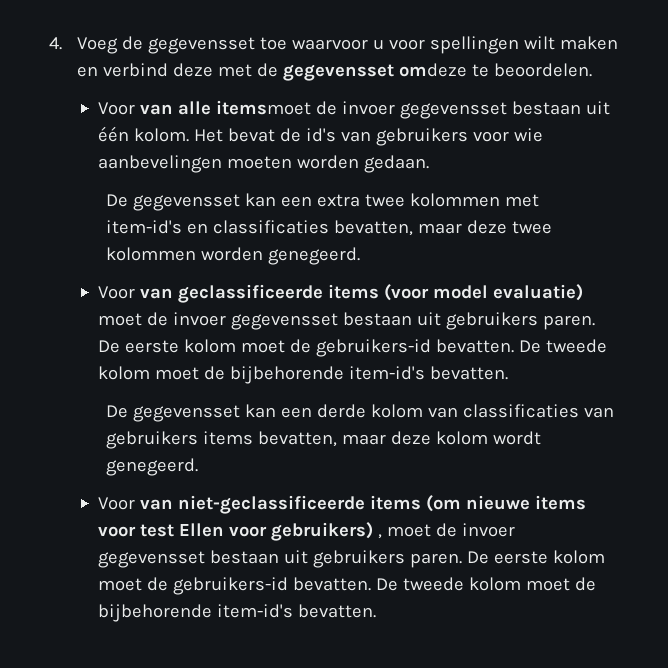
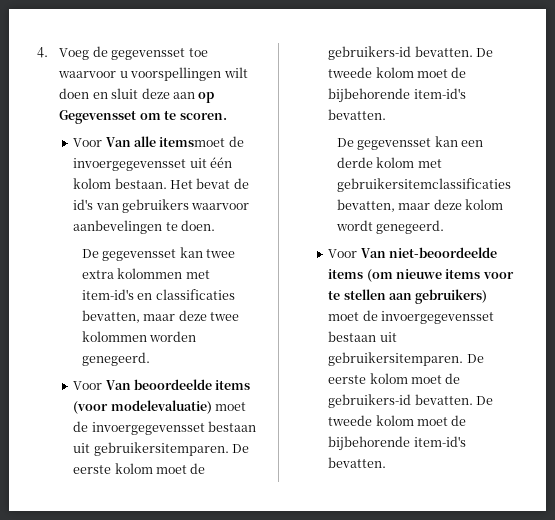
[389,36,619,54] [77,63,593,81] [97,102,173,115] voor spellingen wilt maken en verbind deze met de gegevensset omdeze te beoordelen. // Voor van -> [130,67,248,81] [59,88,215,103] [59,110,227,124] [73,137,131,147] voorspellingen wilt doen en sluit deze aan op Gegevensset om te scoren. // Voor Van
[341,101,610,119] [97,126,189,142] invoer gegevensset bestaan uit één kolom. -> [73,157,232,171] [73,178,167,189] invoergegevensset uit één kolom bestaan.
[472,128,543,142] [97,155,429,173] [105,193,405,211] voor wie aanbevelingen moeten worden gedaan. // De gegevensset kan een extra twee -> [191,203,250,210] [73,220,215,234] [81,247,236,261] [81,270,114,279] waarvoor aanbevelingen te doen. // De gegevensset kan twee extra
[139,284,583,303] [97,312,595,330] van geclassificeerde items (voor model evaluatie) moet de invoer gegevensset bestaan uit gebruikers paren. -> [105,379,251,390] [73,400,246,414] [73,421,256,435] [73,442,229,456] Van beoordeelde items (voor modelevaluatie) moet de invoergegevensset bestaan uit gebruikersitemparen.
[427,404,614,418] [105,431,253,449] van classificaties van gebruikers items -> [417,159,442,168] [336,178,511,192] met gebruikersitemclassificaties
[139,495,365,514] van niet-geclassificeerde -> [360,247,497,258] Van niet-beoordeelde
[139,522,515,541] [97,550,462,568] test Ellen voor gebruikers) , moet de invoer gegevensset bestaan uit gebruikers paren. -> [328,289,488,304] [328,310,494,324] [328,331,397,342] [328,352,464,366] te stellen aan gebruikers) moet de invoergegevensset bestaan uit gebruikersitemparen.

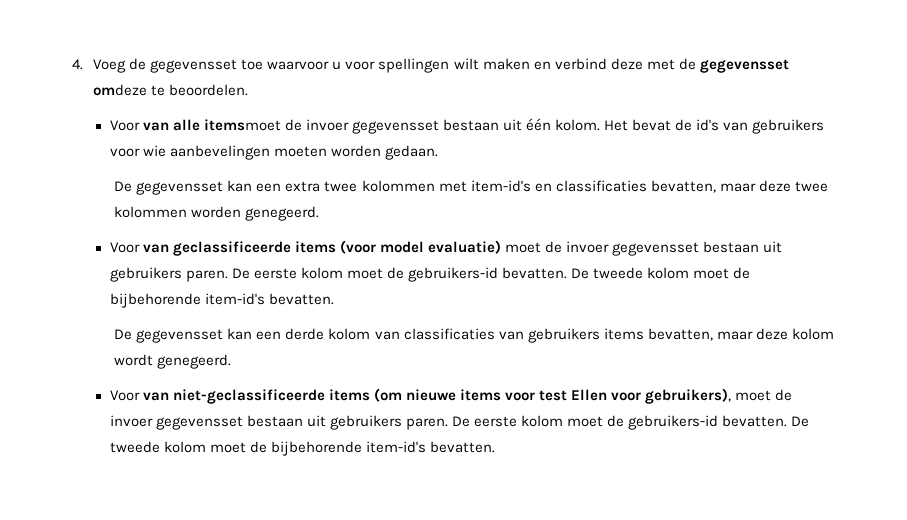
[130,67,248,81] [59,88,215,103] [59,110,227,124] [73,137,131,147] voorspellingen wilt doen en sluit deze aan op Gegevensset om te scoren. // Voor Van -> [345,58,789,73] [93,84,249,96] [109,120,169,131] voor spellingen wilt maken en verbind deze met de gegevensset omdeze te beoordelen. // Voor van
[73,157,232,171] [73,178,167,189] invoergegevensset uit één kolom bestaan. -> [305,118,601,134] invoer gegevensset bestaan uit één kolom.
[191,203,250,210] [73,220,215,234] [81,247,236,261] [81,270,114,279] waarvoor aanbevelingen te doen. // De gegevensset kan twee extra -> [109,145,438,160] [114,180,358,195] voor wie aanbevelingen moeten worden gedaan. // De gegevensset kan een extra twee
[105,379,251,390] [73,400,246,414] [73,421,256,435] [73,442,229,456] Van beoordeelde items (voor modelevaluatie) moet de invoergegevensset bestaan uit gebruikersitemparen. -> [142,240,783,256] [109,267,228,282] van geclassificeerde items (voor model evaluatie) moet de invoer gegevensset bestaan uit gebruikers paren.
[417,159,442,168] [336,178,511,192] met gebruikersitemclassificaties -> [374,328,644,343] van classificaties van gebruikers items
[360,247,497,258] Van niet-beoordeelde -> [142,389,325,404] van niet-geclassificeerde
[328,289,488,304] [328,310,494,324] [328,331,397,342] [328,352,464,366] te stellen aan gebruikers) moet de invoergegevensset bestaan uit gebruikersitemparen. -> [539,388,793,404] [109,415,448,430] test Ellen voor gebruikers), moet de invoer gegevensset bestaan uit gebruikers paren.

